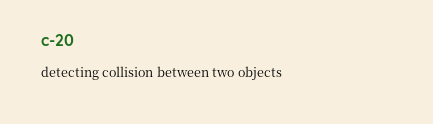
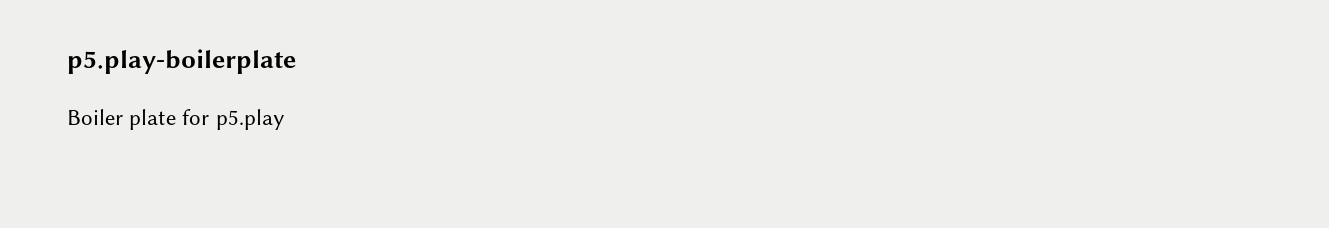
[41,34,74,46] [41,66,282,81] c-20 // detecting collision between two objects -> [67,49,296,74] [67,109,285,130] p5.play-boilerplate // Boiler plate for p5.play

